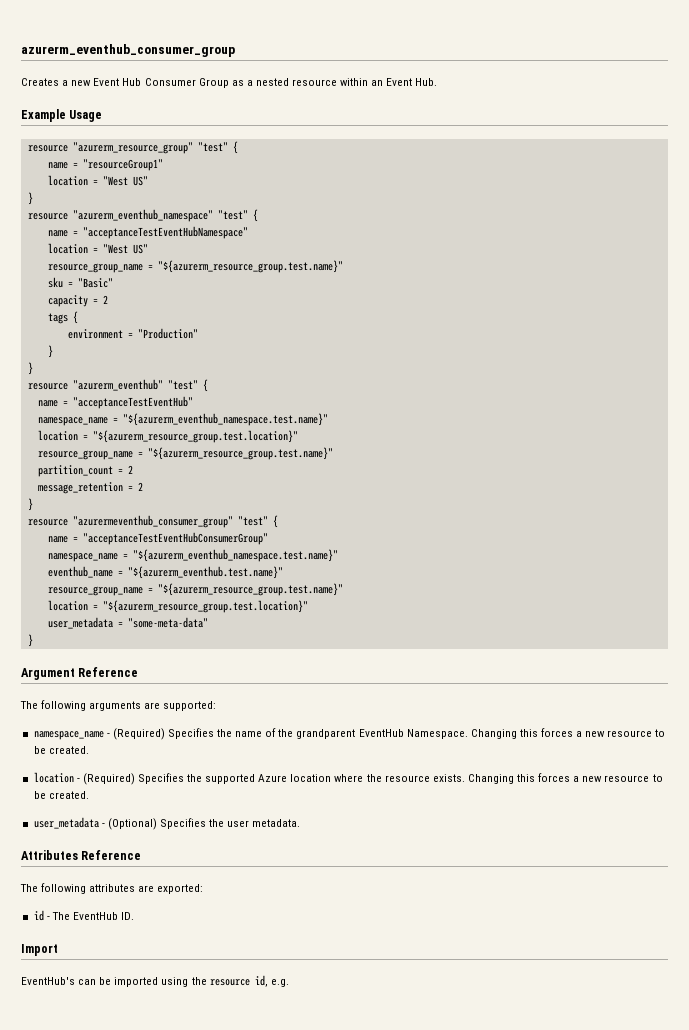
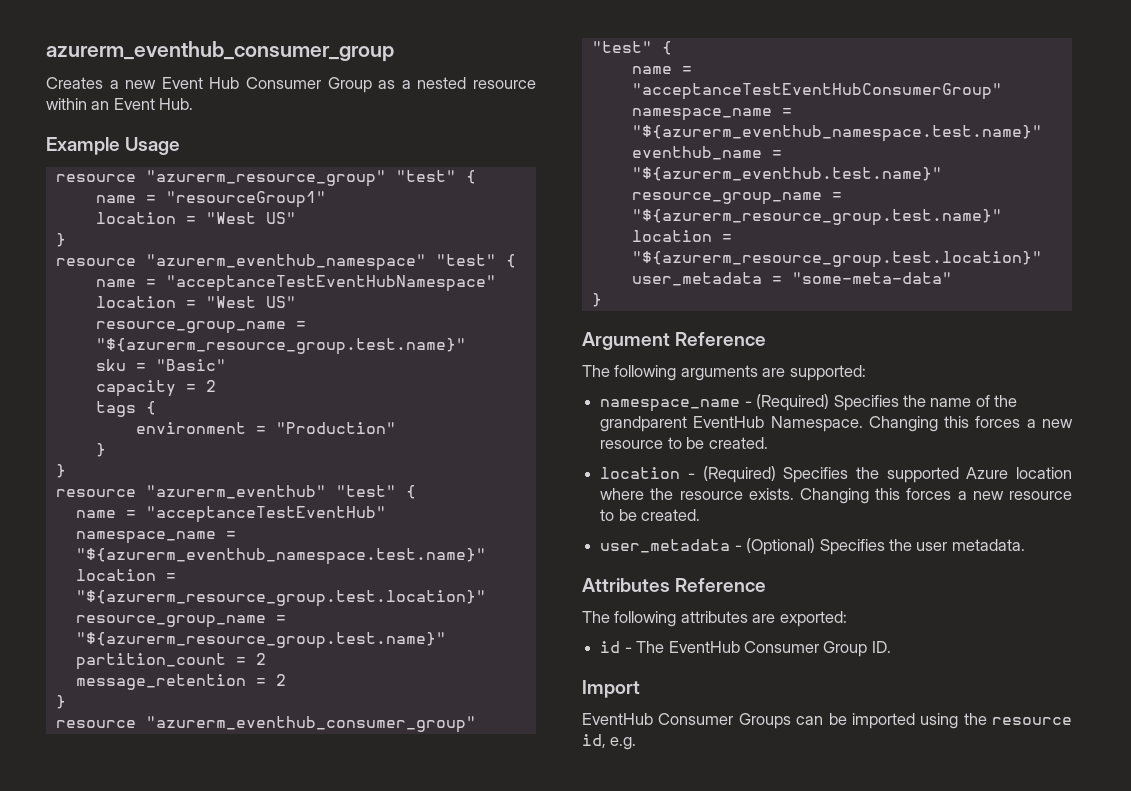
[72,515,233,528] "azurermeventhub_consumer_group" -> [145,716,476,733] "azurerm_eventhub_consumer_group"
(118, 916) none -> [743,641,868,657] Consumer Group
[21,977,75,985] EventHub's -> [582,713,791,729] EventHub Consumer Groups

